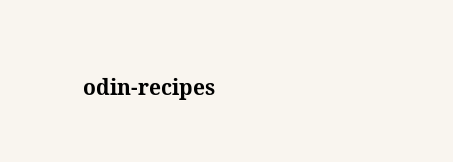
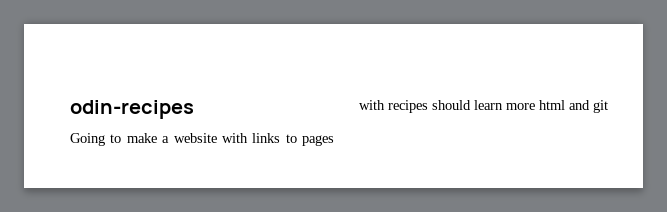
(216, 88) none -> [70,133,334,146] [359,100,608,113] // Going to make a website with links to pages with recipes should learn more html and git

